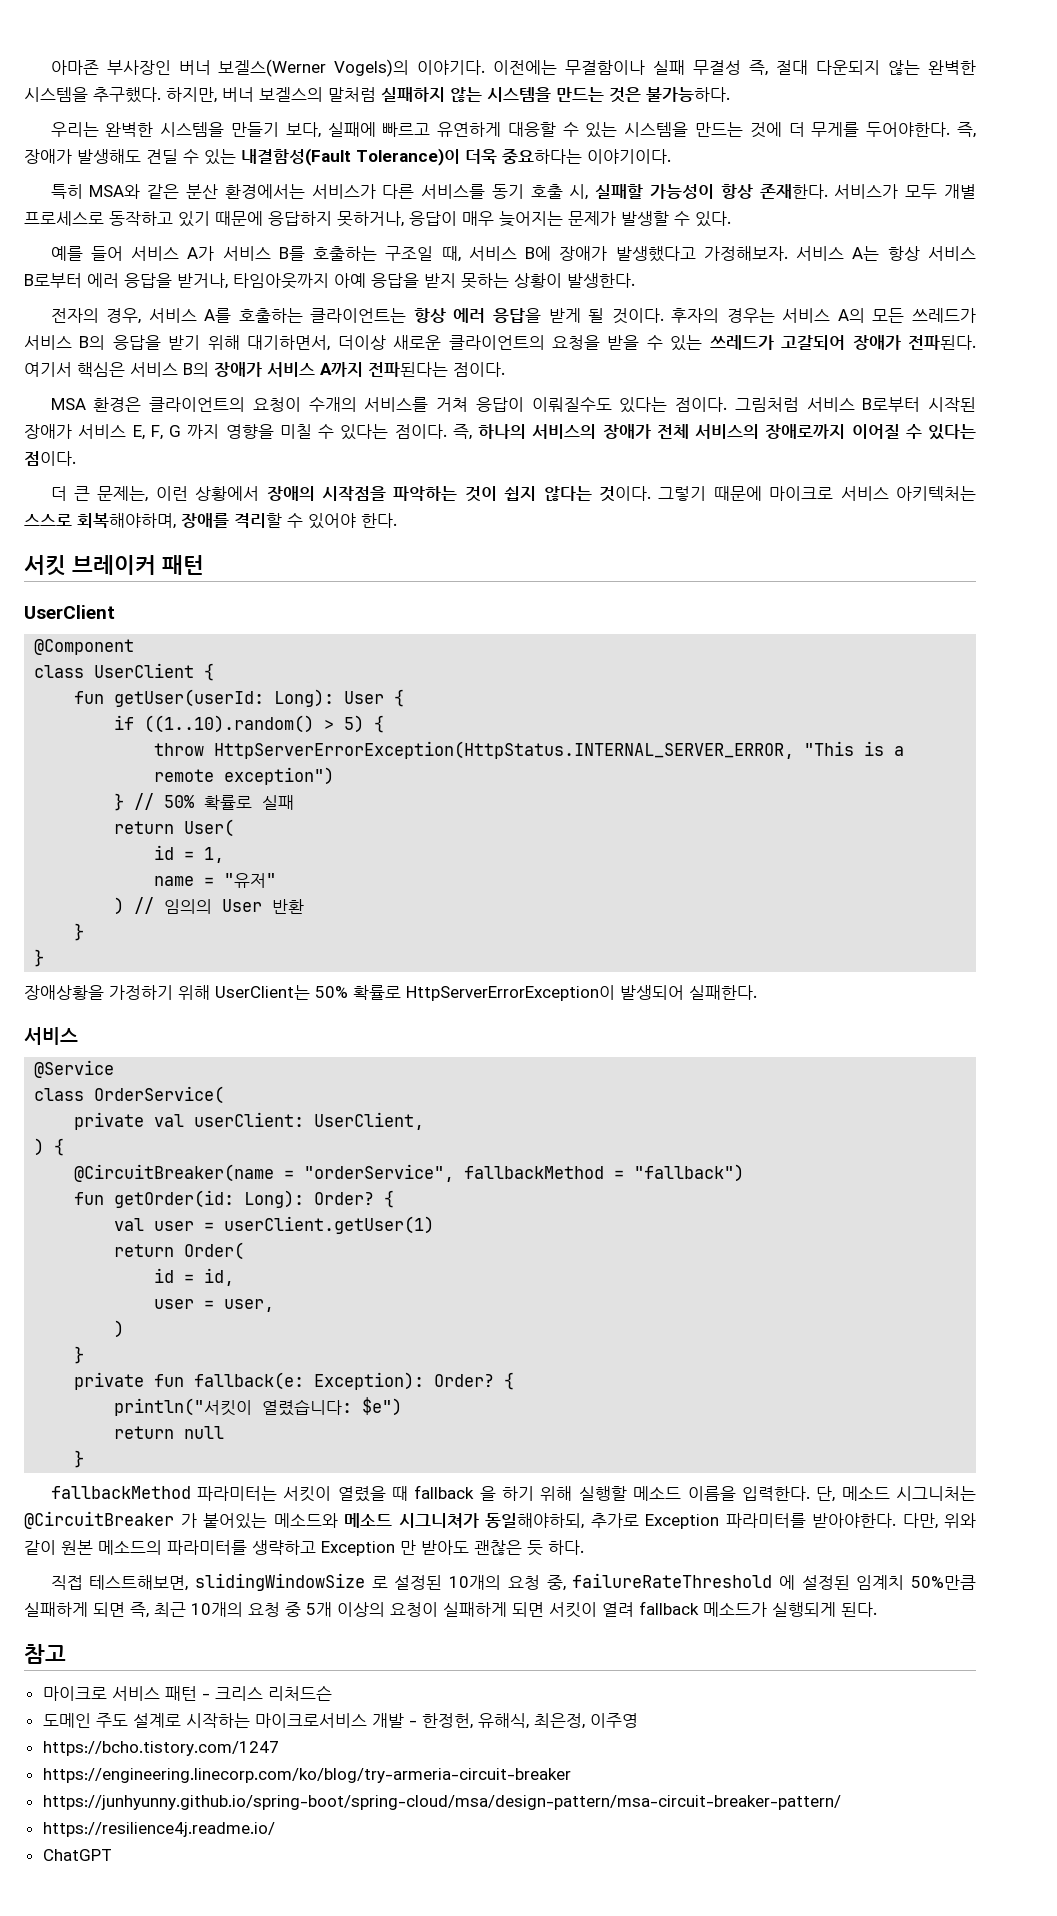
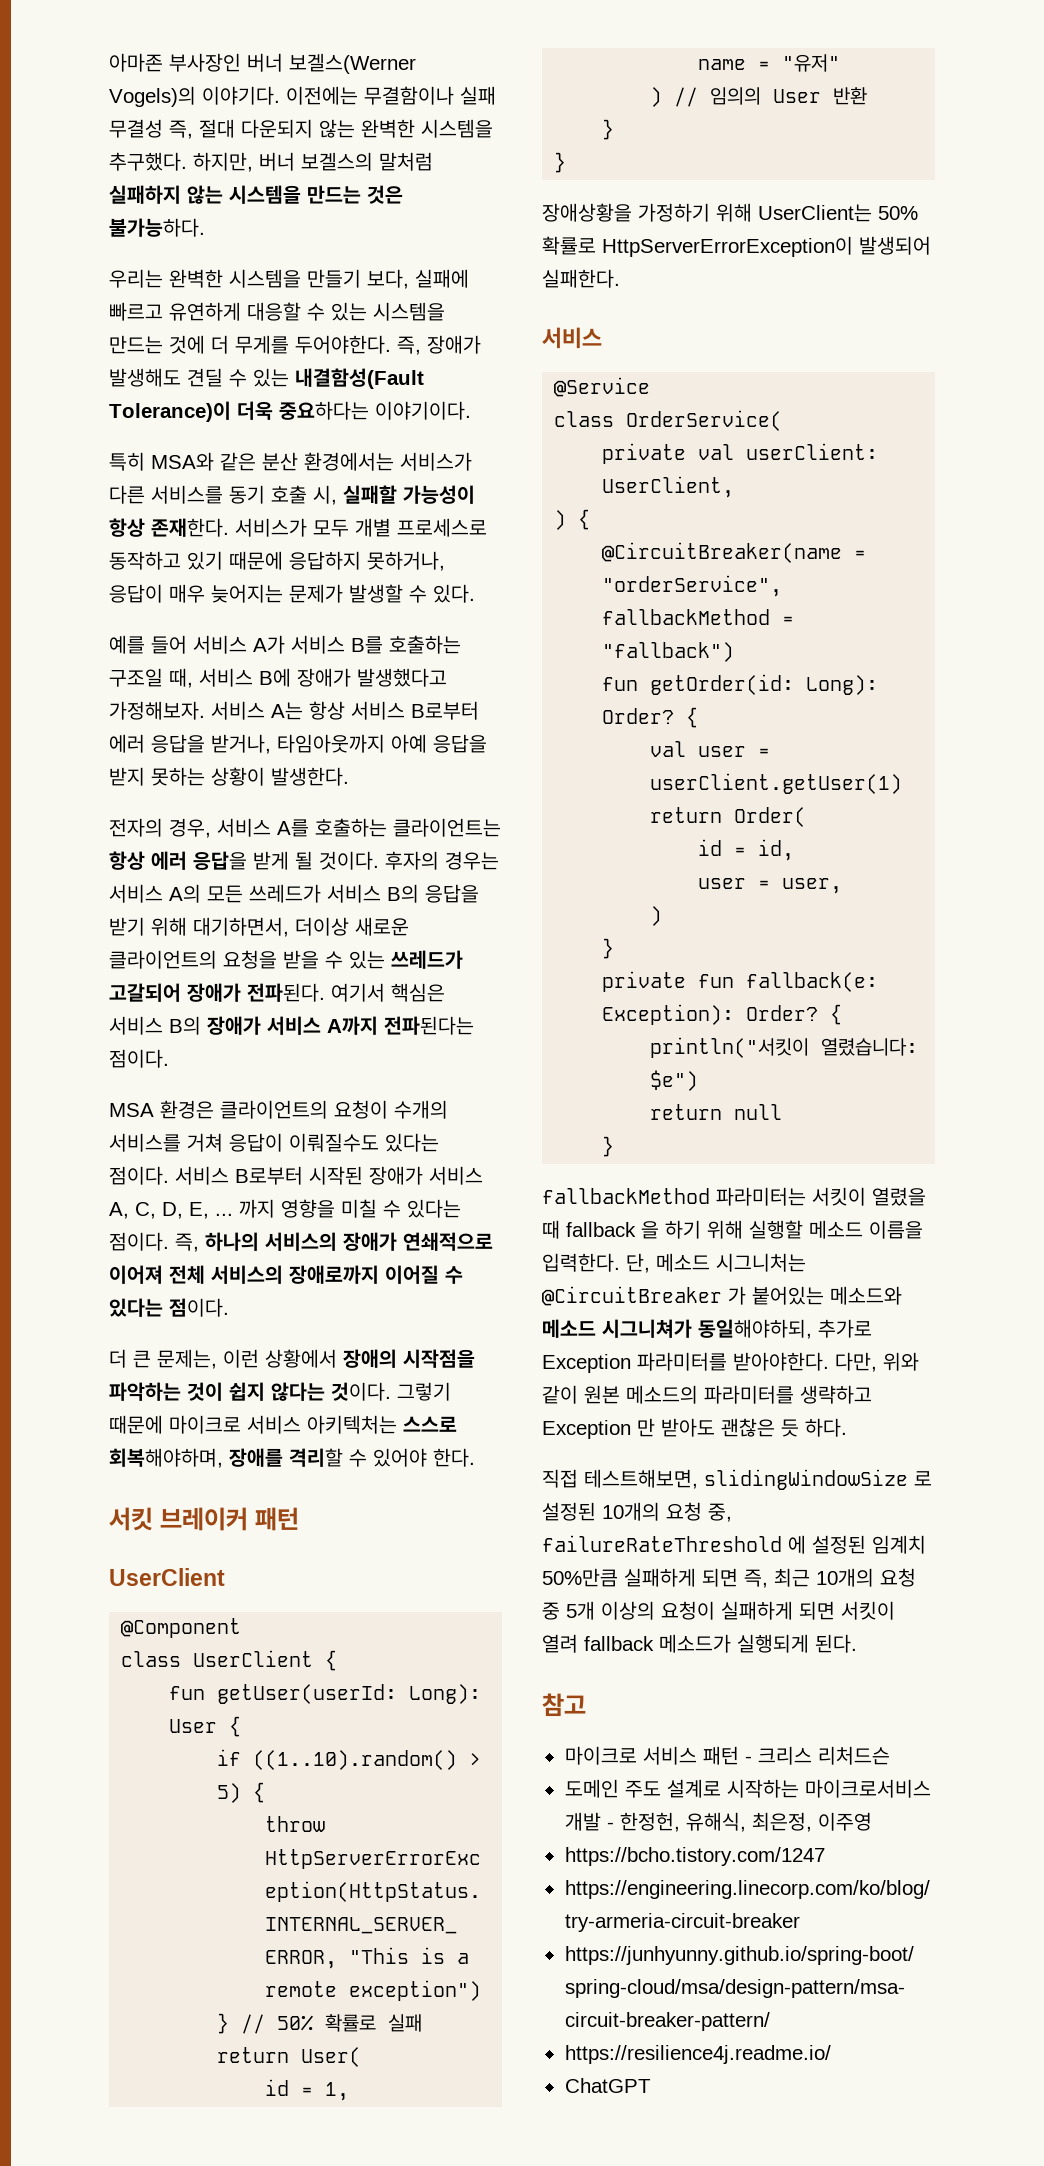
[734,397,799,412] 그림처럼 -> (169, 1175) none
[132,425,181,440] E, F, G -> [109,1202,233,1219] A, C, D, E, ...
(651, 431) none -> [403,1232,493,1251] [109,1265,163,1284] 연쇄적으로 이어져

